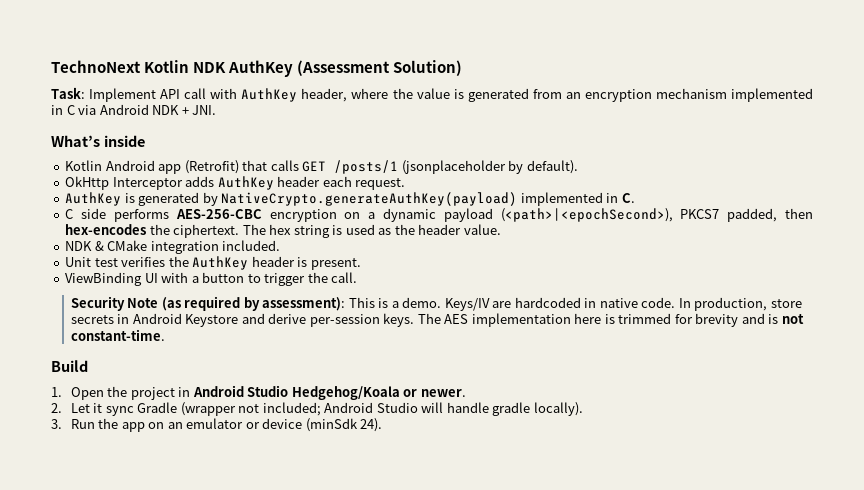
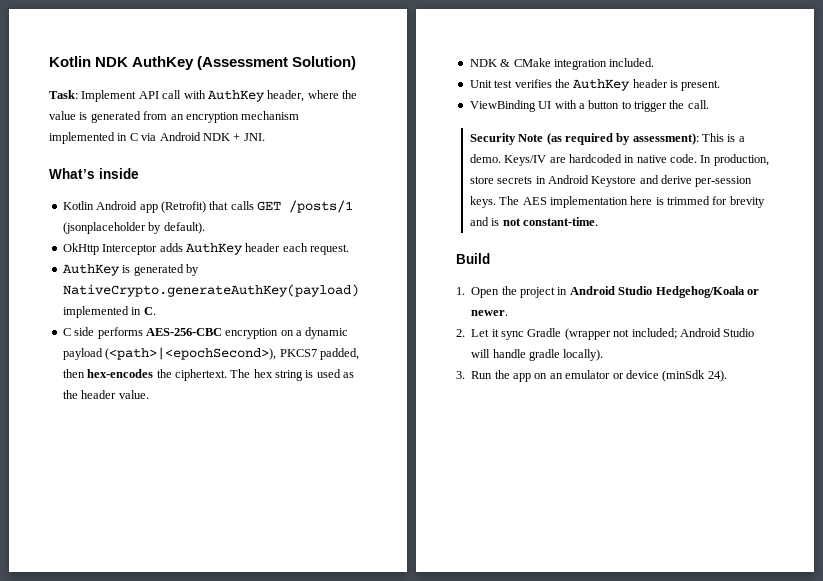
[51,60,141,73] TechnoNext -> (49, 61) none

